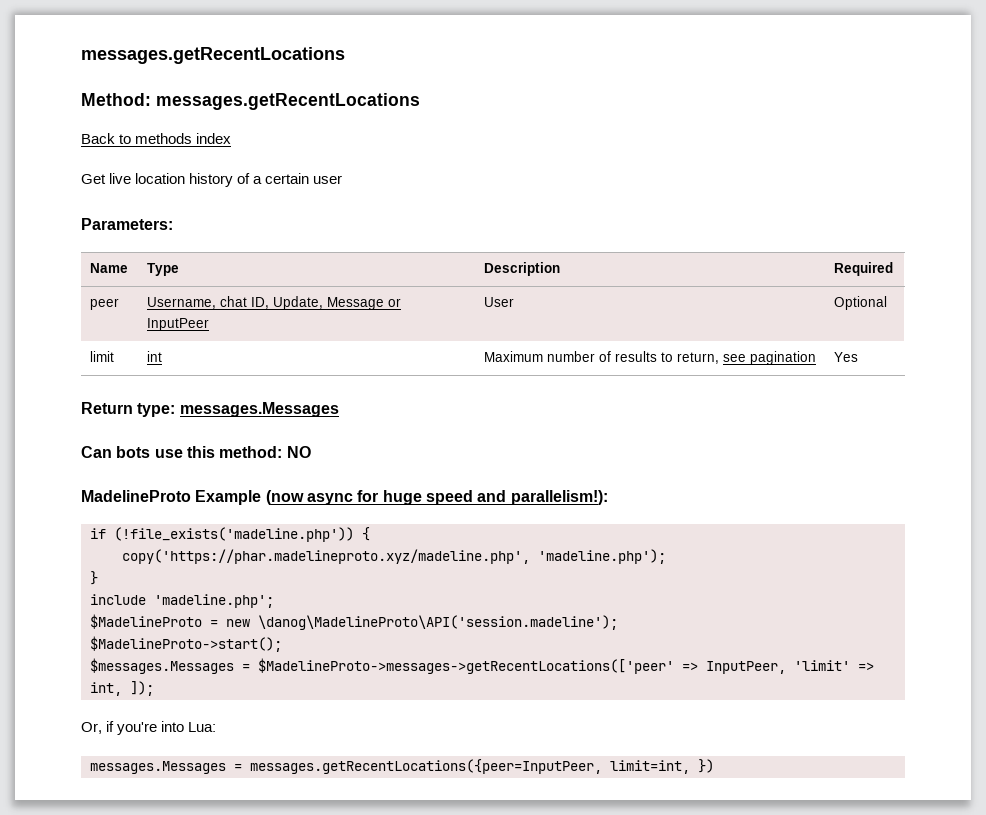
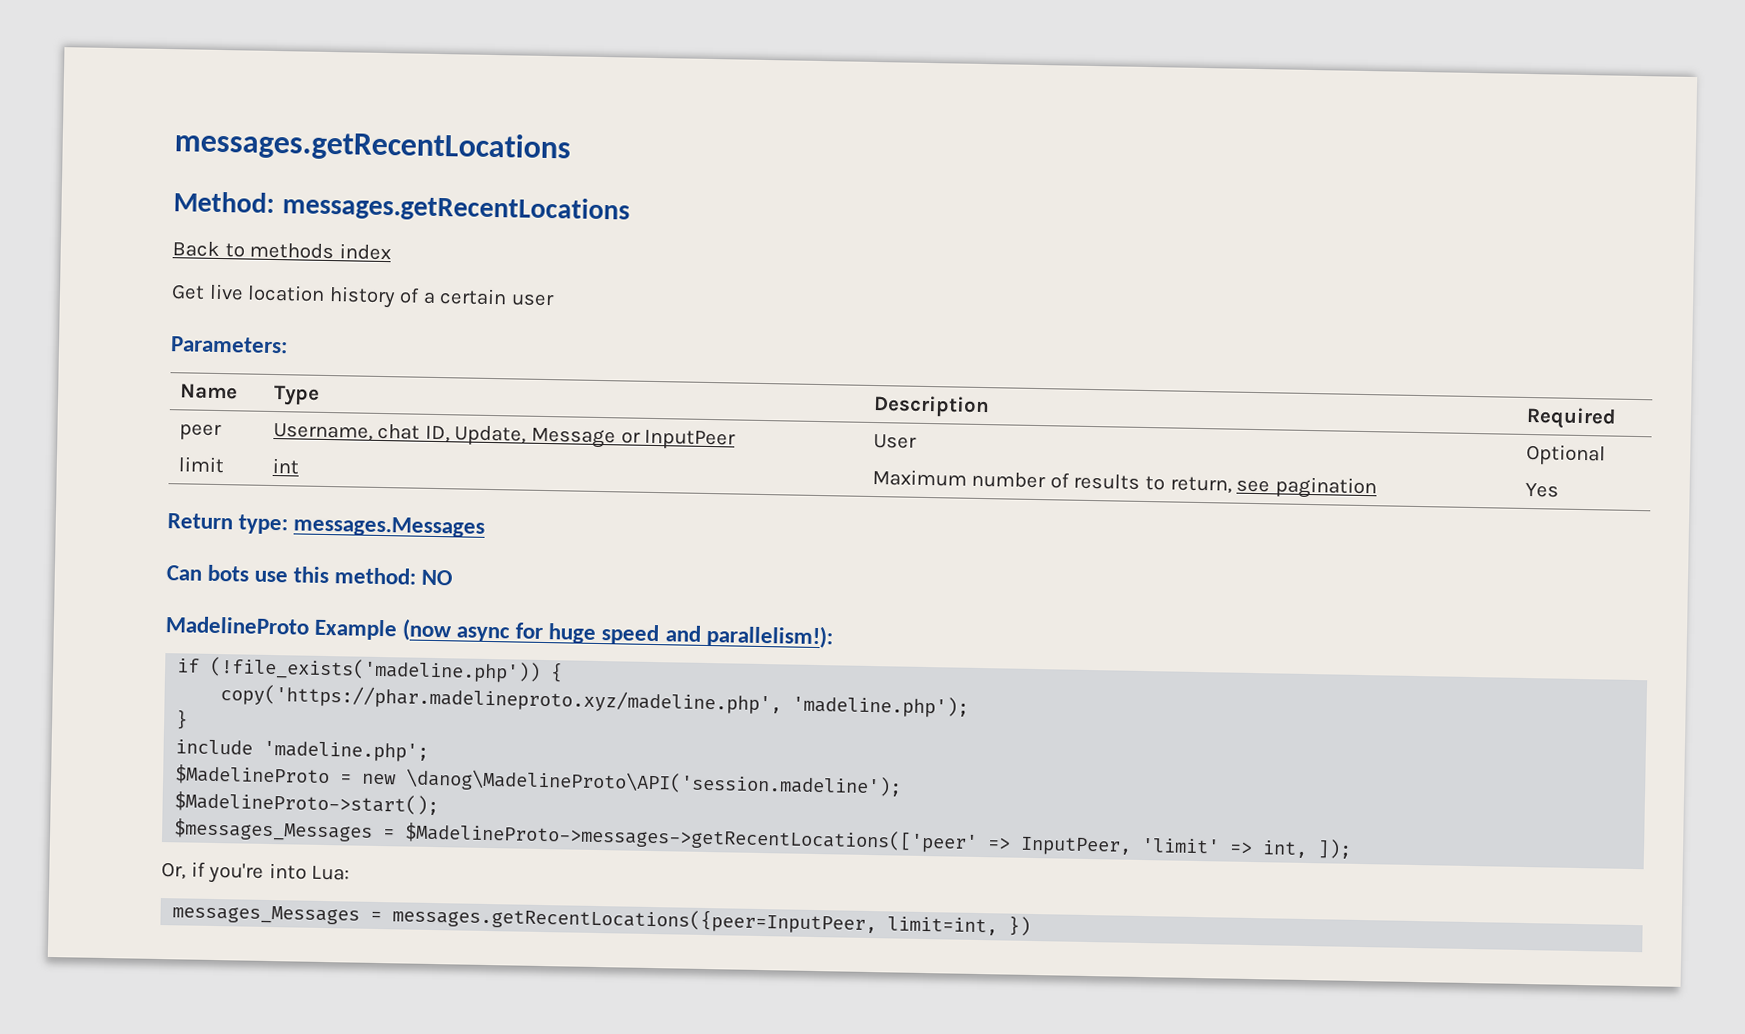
[90,658,234,674] $messages.Messages -> [173,818,374,842] $messages_Messages
[90,761,226,774] messages.Messages -> [172,904,361,925] messages_Messages

